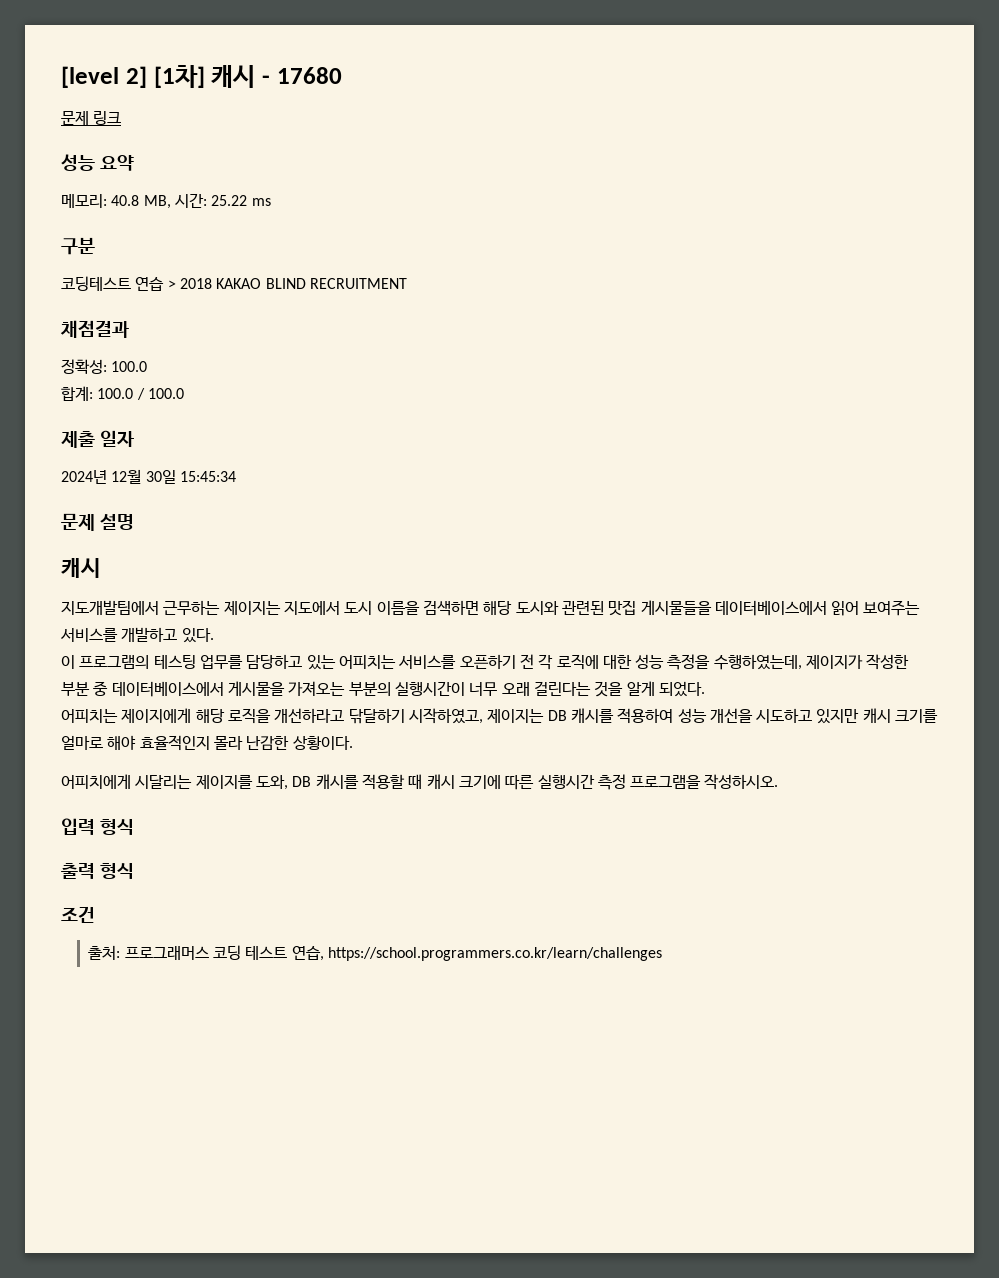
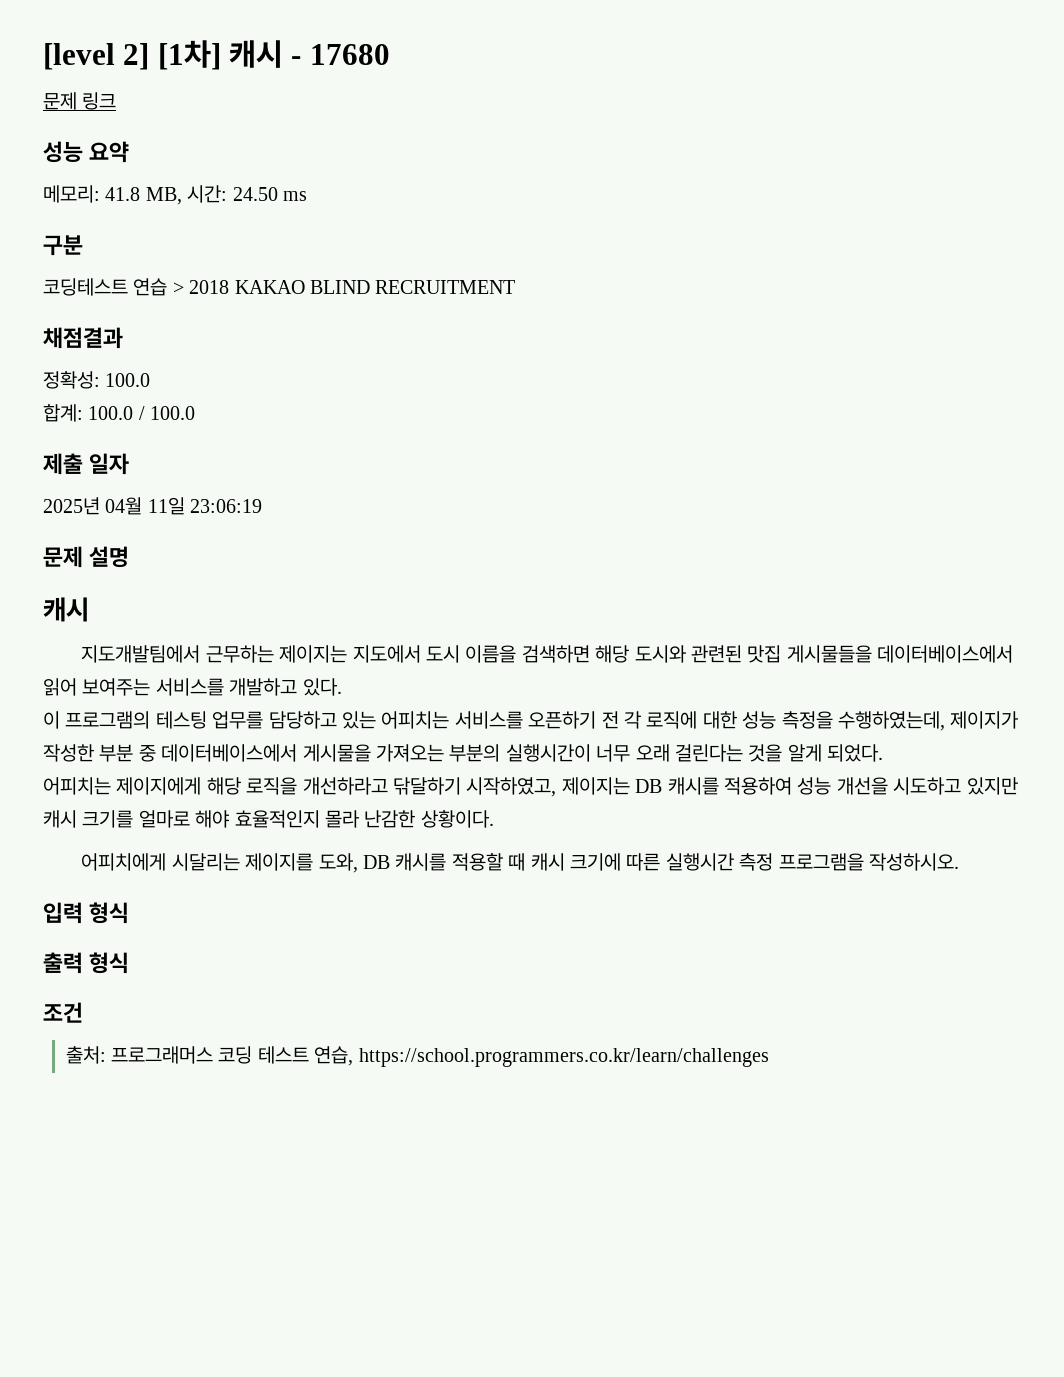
[111,195,140,206] 40.8 -> [105,187,141,201] 41.8
[211,195,248,206] 25.22 -> [232,187,278,201] 24.50
[61,469,236,484] 2024년 12월 30일 15:45:34 -> [43,497,263,515] 2025년 04월 11일 23:06:19

